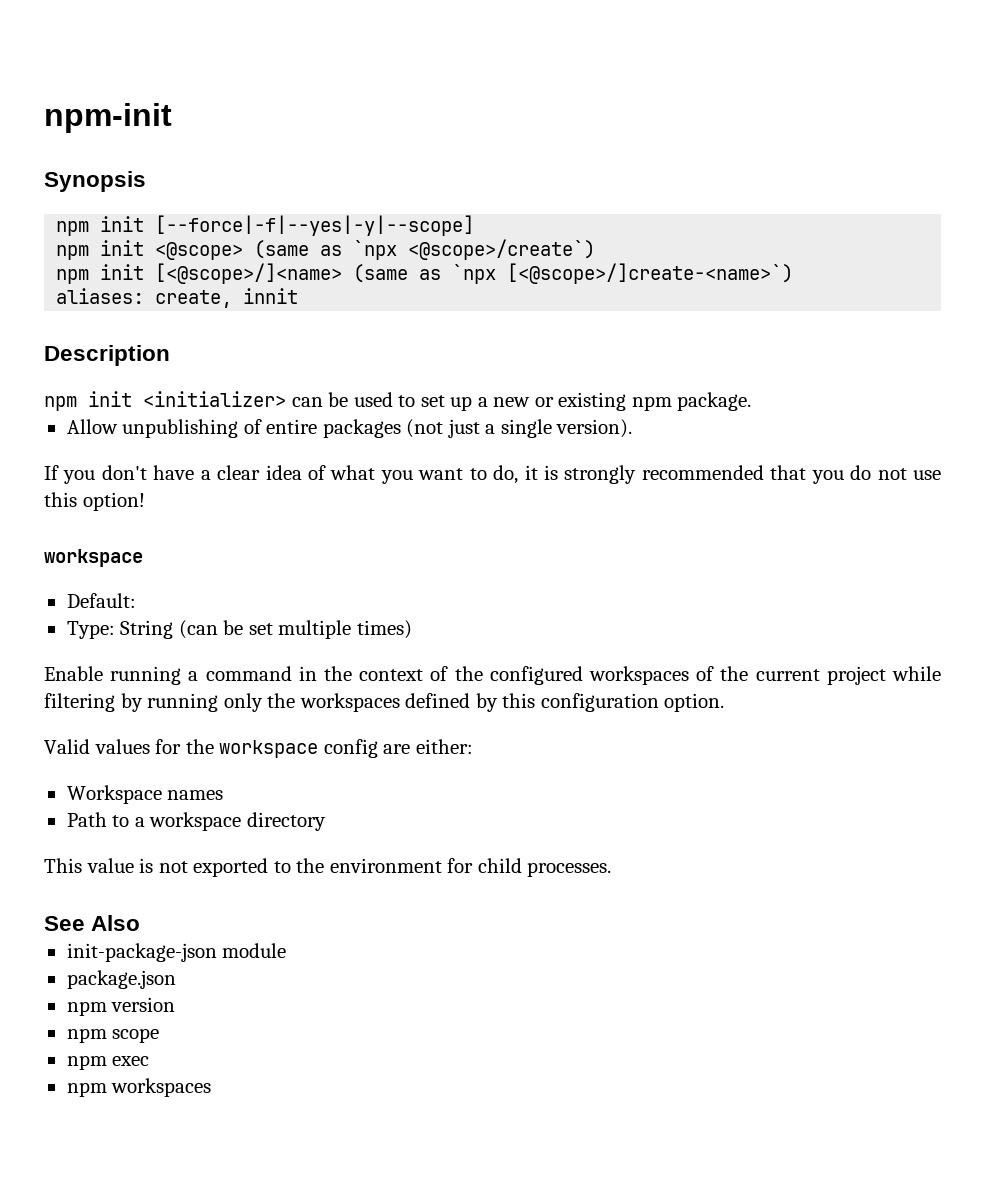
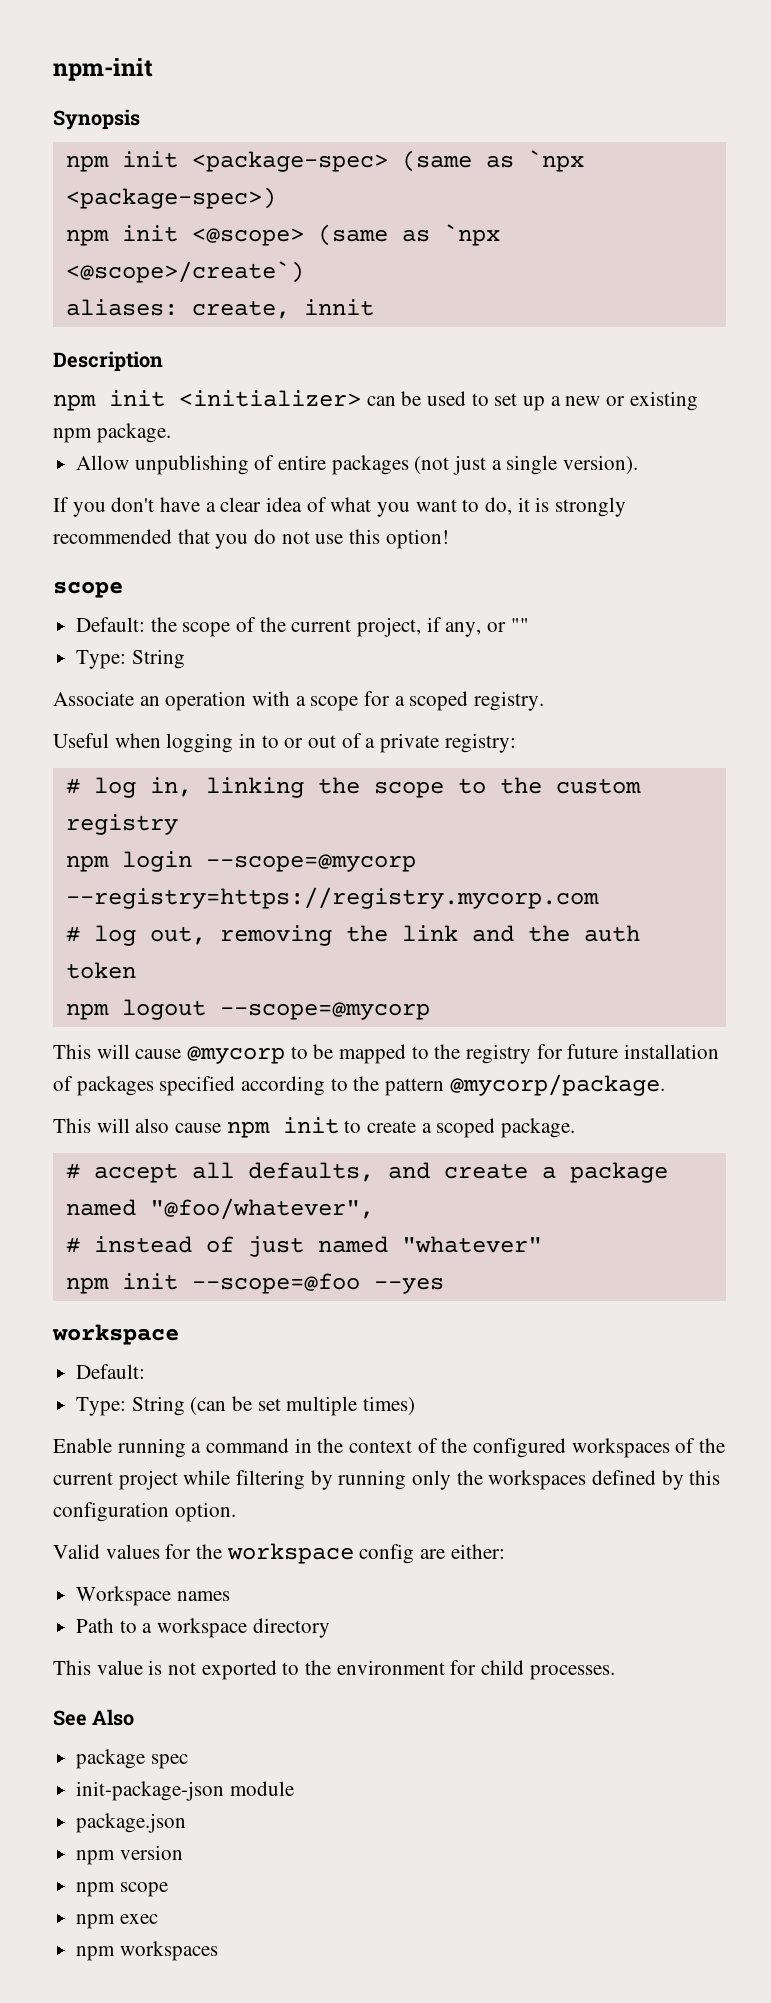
[155,215,475,236] [--force|-f|--yes|-y|--scope] -> [191,150,584,172] [65,187,276,209] <package-spec> (same as `npx <package-spec>)
[56,263,794,284] // npm init [<@scope>/]<name> (same as `npx [<@scope>/]create-<name>`) -> (304, 272) none
(145, 501) none -> [53,581,123,598] [76,617,529,637] [76,649,185,669] [53,691,545,711] [53,733,516,753] [65,777,641,798] [65,814,178,835] [65,851,416,872] [65,887,599,909] [65,925,640,946] [65,962,136,979] [65,999,430,1020] [53,1044,720,1064] [53,1074,665,1096] [53,1117,576,1138] [65,1162,668,1183] [65,1198,374,1220] [65,1236,542,1257] [65,1273,444,1294] // scope // Default: the scope of the current project, if any, or "" // Type: String // Associate an operation with a scope for a scoped registry. // Useful when logging in to or out of a private registry: // # log in, linking the scope to the custom registry // npm login --scope=@mycorp --registry=https://registry.mycorp.com // # log out, removing the link and the auth token // npm logout --scope=@mycorp // This will cause @mycorp to be mapped to the registry for future installation of packages specified according to the pattern @mycorp/package. // This will also cause npm init to create a scoped package. // # accept all defaults, and create a package named "@foo/whatever", // # instead of just named "whatever" // npm init --scope=@foo --yes
(141, 923) none -> [76,1749,188,1769] // package spec

